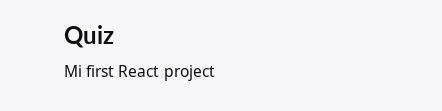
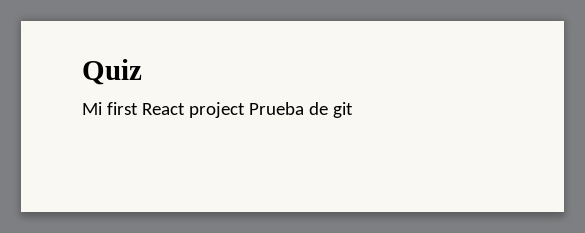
(215, 73) none -> [248,102,353,118] Prueba de git

